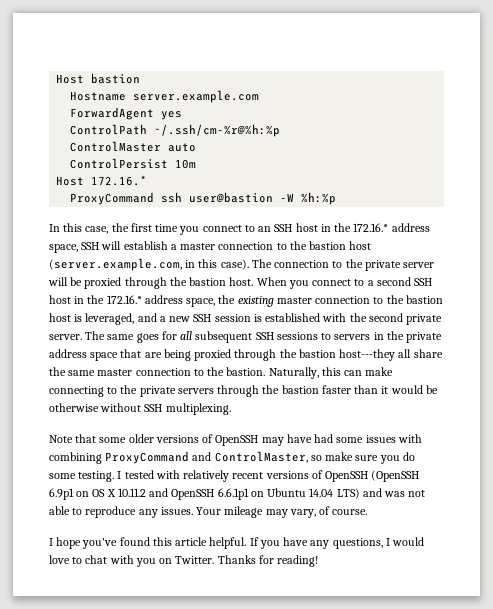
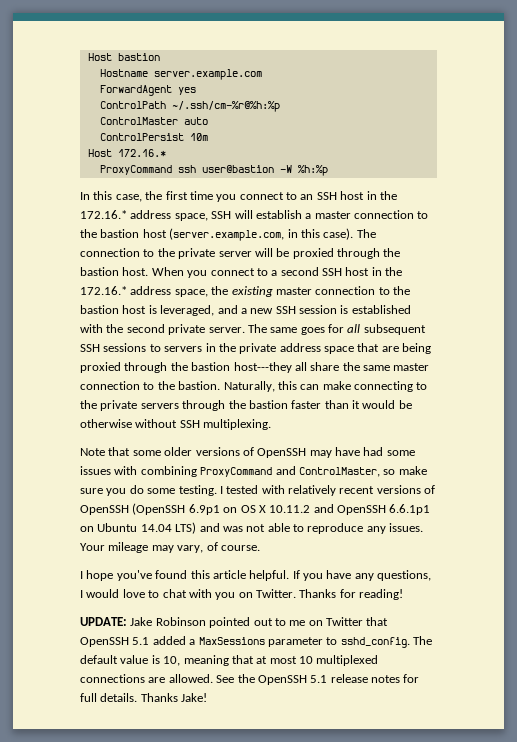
(319, 561) none -> [80,617,389,628] [80,636,432,648] [80,655,379,666] [80,674,420,685] [80,693,208,702] // UPDATE: Jake Robinson pointed out to me on Twitter that OpenSSH 5.1 added a MaxSessions parameter to sshd_config. The default value is 10, meaning that at most 10 multiplexed connections are allowed. See the OpenSSH 5.1 release notes for full details. Thanks Jake!

